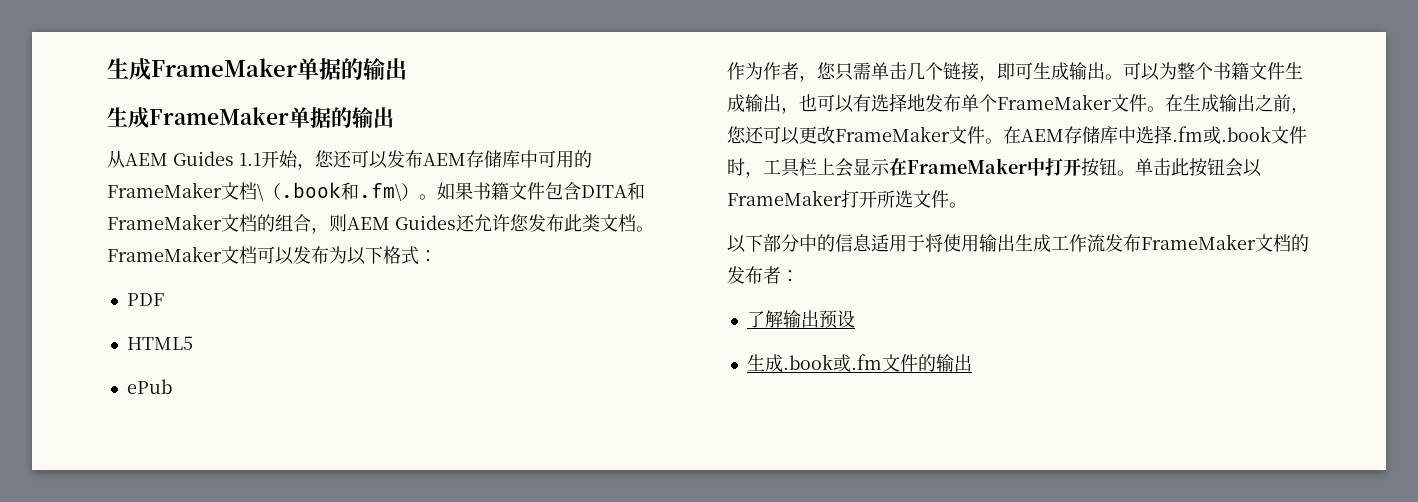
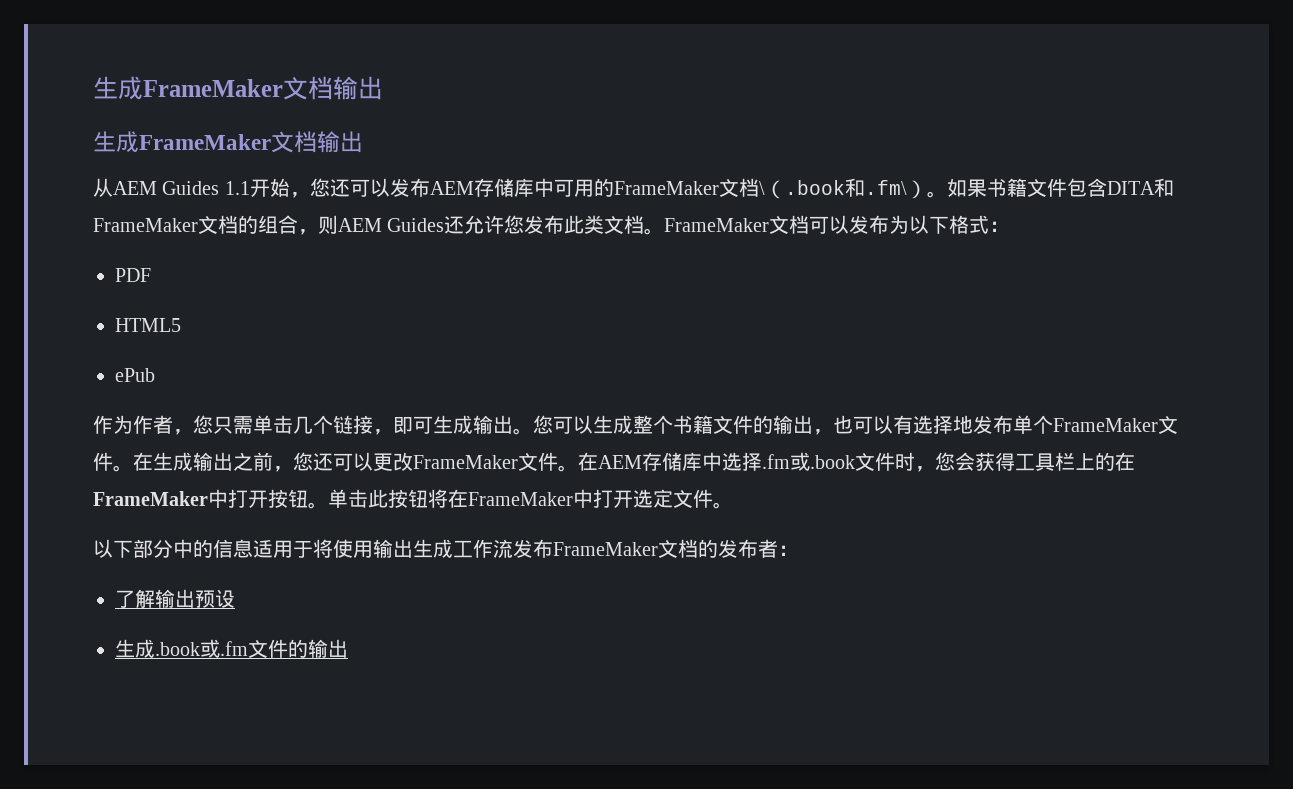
[107,58,363,81] 生成FrameMaker单据的 -> [93,76,333,100] 生成FrameMaker文档
[289,107,352,128] 单据的 -> [271,131,317,153] 文档
[1123,62,1177,81] 可以为 -> [533,415,633,434] 您可以生成
[1285,62,1303,79] [727,94,745,112] 生成 -> [753,415,773,434] 的
(763, 174) none -> [935,452,1015,471] 您会获得
[835,158,890,177] 会显示 -> [1095,452,1115,471] 的
[1225,158,1262,177] [727,190,913,208] 会以FrameMaker打开所选 -> [428,489,673,508] 将在FrameMaker中打开选定

